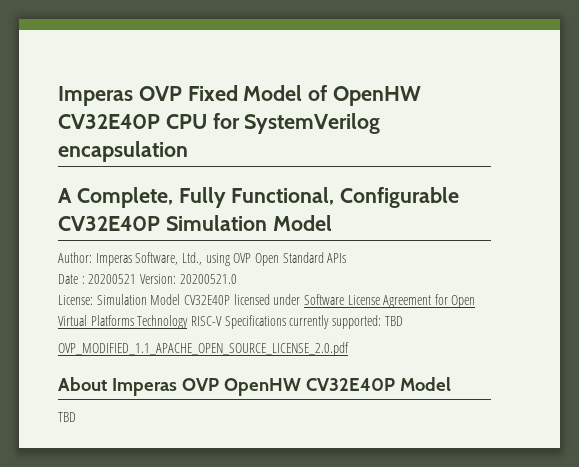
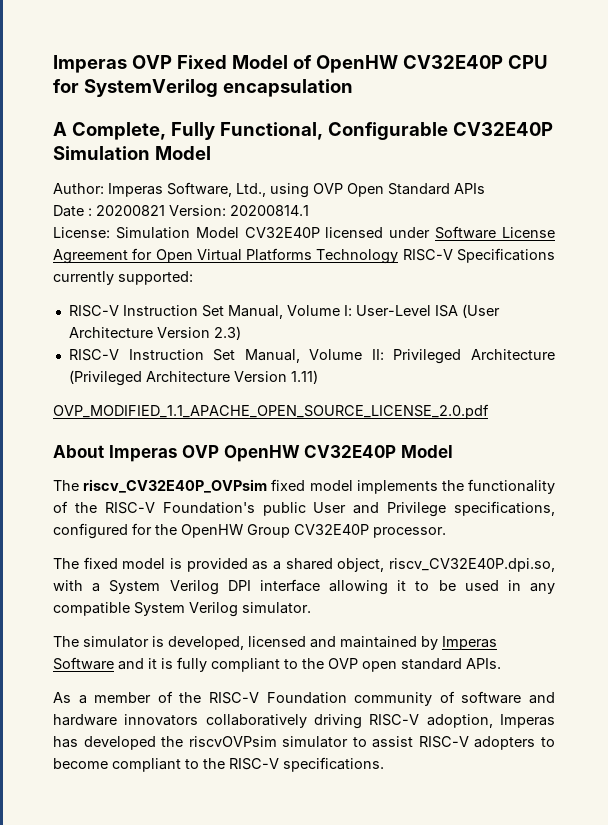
[88,274,237,284] 20200521 Version: 20200521.0 -> [96,205,309,216] 20200821 Version: 20200814.1
[384,316,403,326] TBD -> [68,304,500,319] [68,326,241,340] [68,349,555,364] [68,370,318,386] // RISC-V Instruction Set Manual, Volume I: User-Level ISA (User Architecture Version 2.3) // RISC-V Instruction Set Manual, Volume II: Privileged Architecture (Privileged Architecture Version 1.11)
[58,412,76,422] TBD -> [53,479,555,494] [53,501,555,517] [53,523,446,539] [53,557,555,572] [53,579,556,595] [53,602,311,617] [53,636,497,650] [53,657,501,672] [53,691,555,706] [53,714,555,729] [53,736,555,750] [53,757,384,772] The riscv_CV32E40P_OVPsim fixed model implements the functionality of the RISC-V Foundation's public User and Privilege specifications, configured for the OpenHW Group CV32E40P processor. // The fixed model is provided as a shared object, riscv_CV32E40P.dpi.so, with a System Verilog DPI interface allowing it to be used in any compatible System Verilog simulator. // The simulator is developed, licensed and maintained by Imperas Software and it is fully compliant to the OVP open standard APIs. // As a member of the RISC-V Foundation community of software and hardware innovators collaboratively driving RISC-V adoption, Imperas has developed the riscvOVPsim simulator to assist RISC-V adopters to become compliant to the RISC-V specifications.

